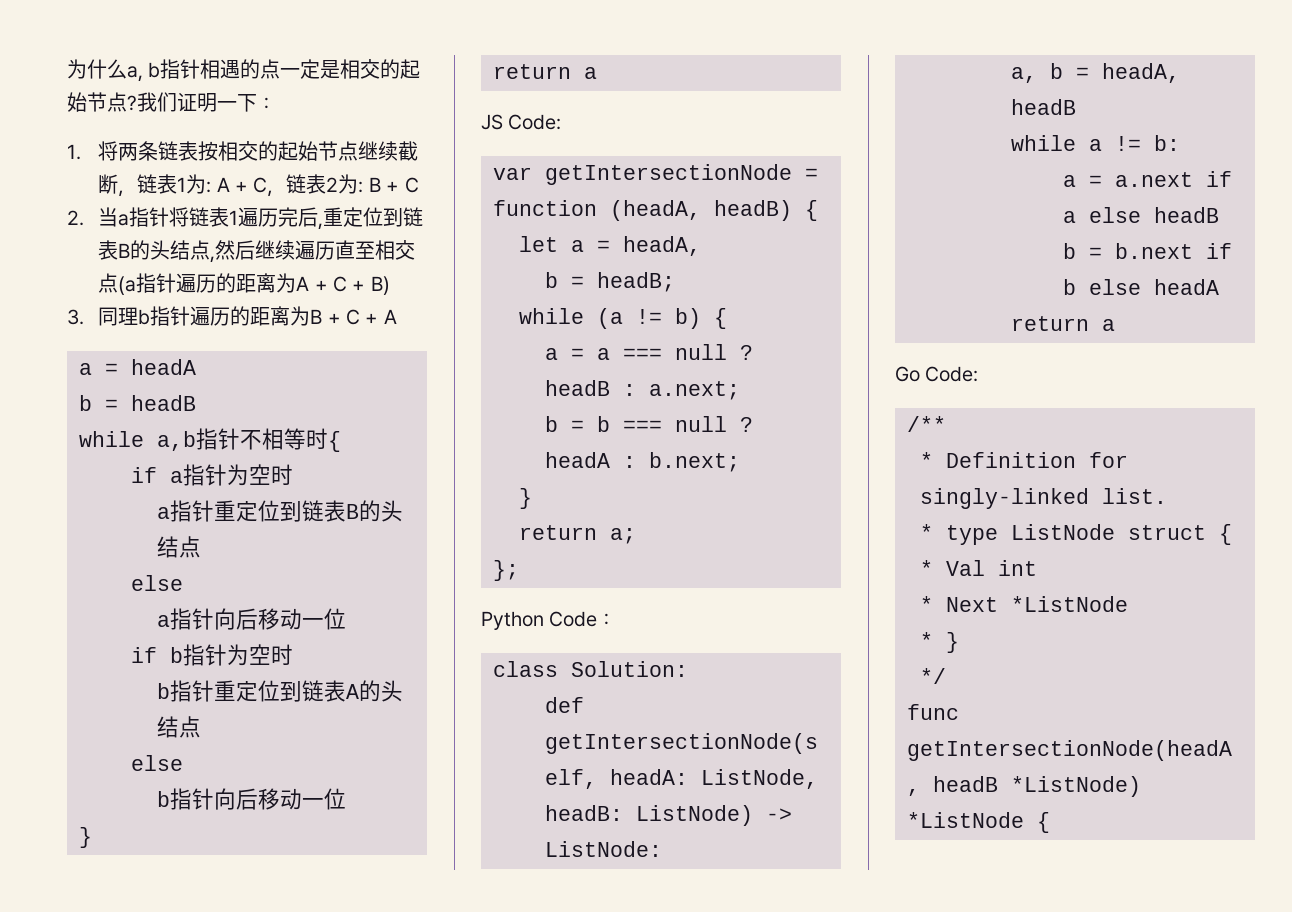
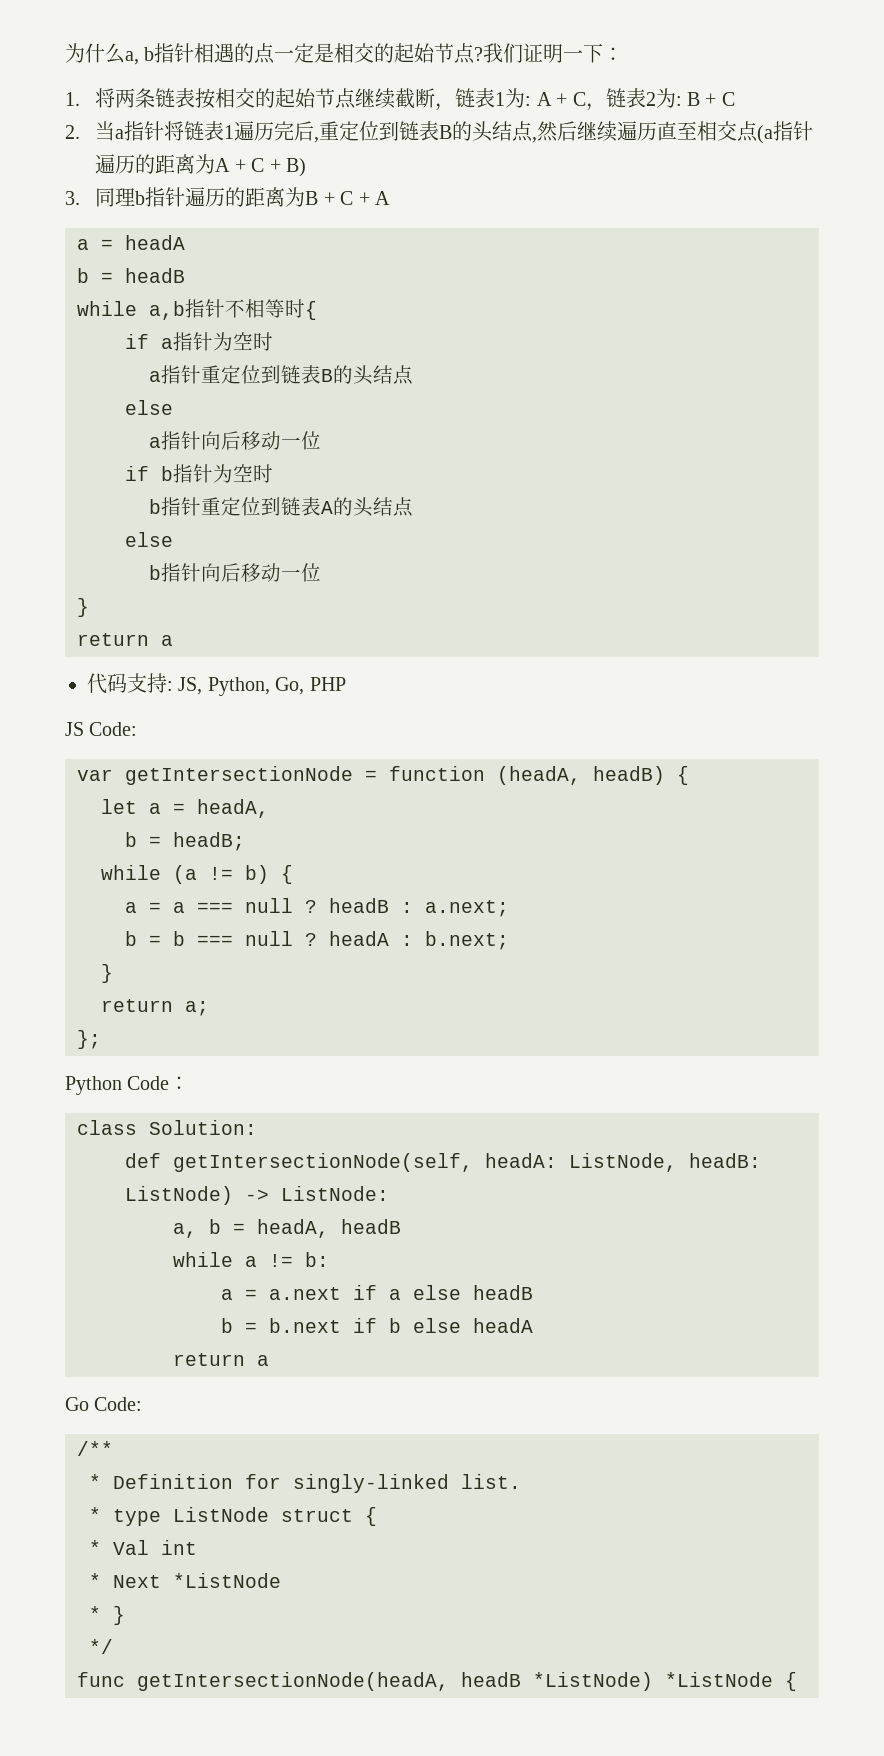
(597, 73) none -> [87,673,346,696] // 代码支持: JS, Python, Go, PHP

